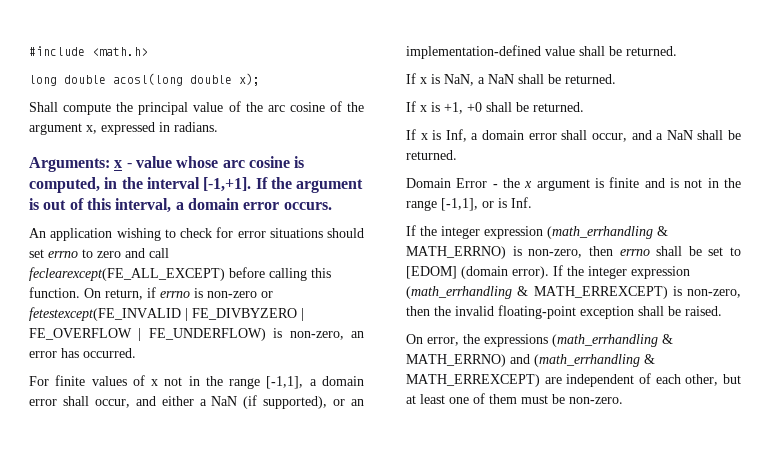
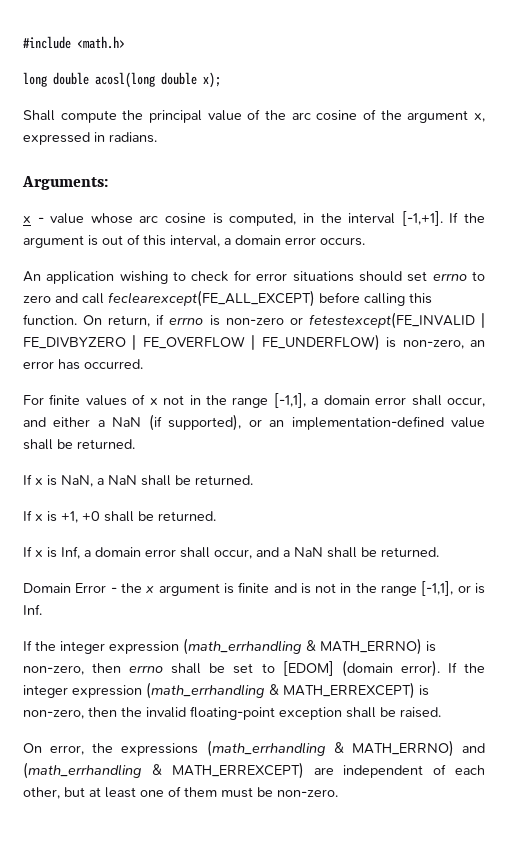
(110, 164) none -> (108, 183) //

